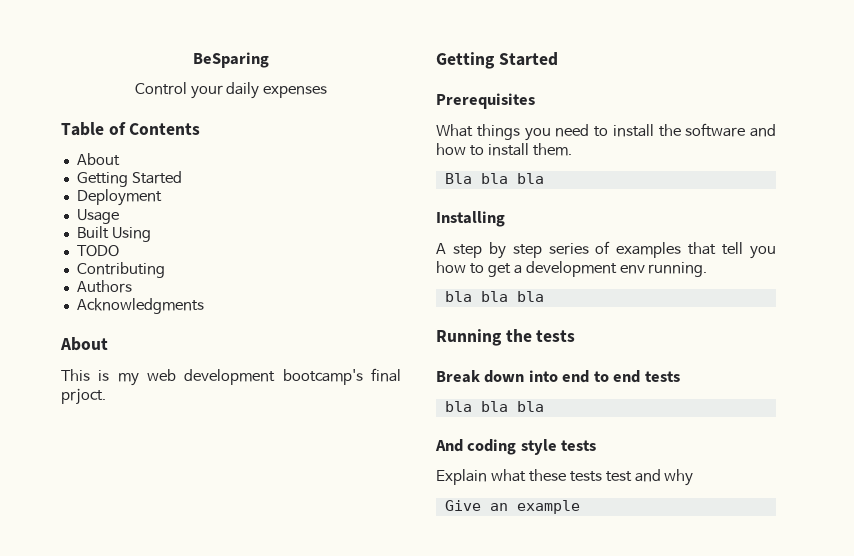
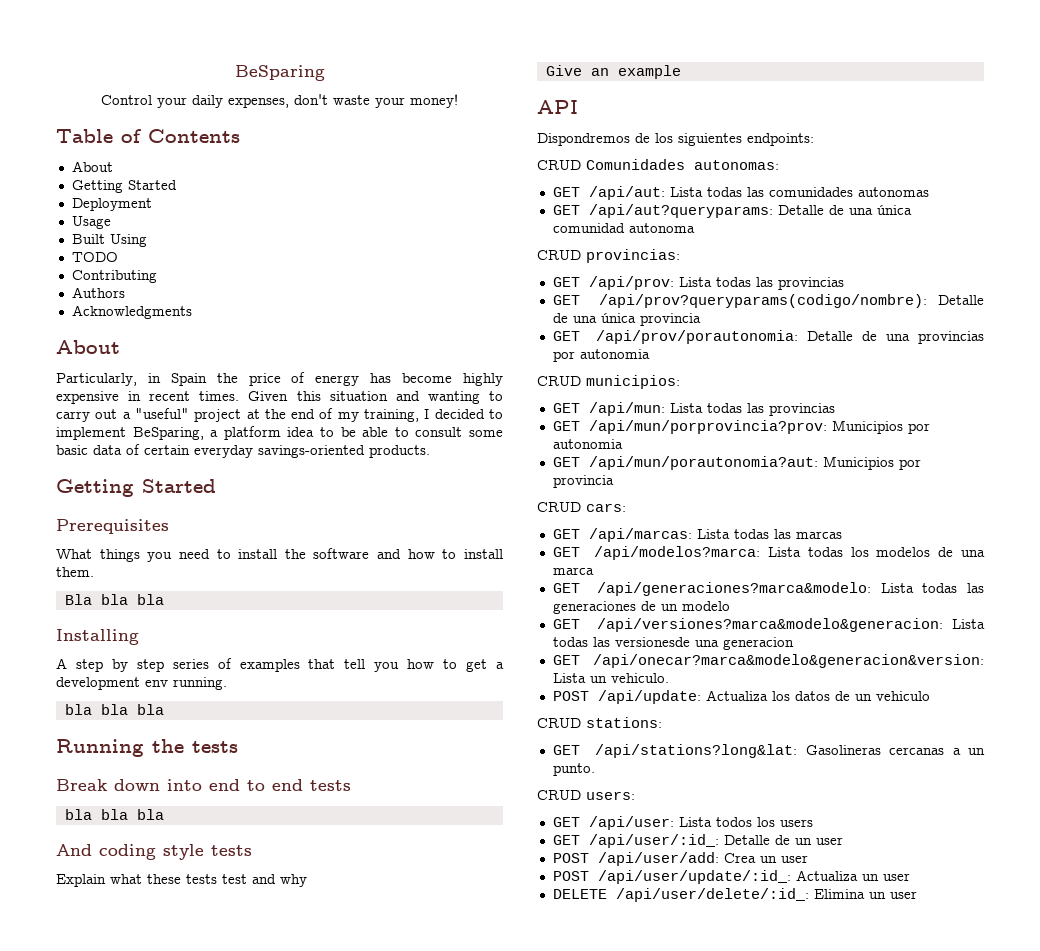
[263,86,328,98] expenses -> [228,94,458,108] expenses, don't waste your money!
[61,368,401,386] [61,388,106,405] This is my web development bootcamp's final prjoct. -> [56,372,504,386] [56,391,503,404] [56,408,504,422] [56,426,504,440] [56,444,430,458] Particularly, in Spain the price of energy has become highly expensive in recent times. Given this situation and wanting to carry out a "useful" project at the end of my training, I decided to implement BeSparing, a platform idea to be able to consult some basic data of certain everyday savings-oriented products.
(580, 507) none -> [537,100,578,114] [537,133,814,146] [537,159,779,170] [552,186,929,200] [552,204,912,218] [552,223,695,233] [537,249,680,263] [552,276,844,290] [552,294,984,308] [552,313,701,326] [552,330,984,344] [552,349,650,362] [537,375,680,389] [552,402,835,416] [552,420,930,434] [552,439,623,449] [552,456,921,470] [552,475,614,488] [537,502,626,512] [552,528,842,542] [552,546,986,560] [552,567,594,575] [552,582,984,596] [552,601,730,614] [552,618,985,632] [552,637,794,650] [552,654,984,668] [552,673,669,683] [552,690,930,704] [537,717,662,728] [552,744,985,758] [552,763,595,776] [537,790,635,800] [552,816,813,830] [552,834,843,848] [552,852,808,866] [552,870,910,884] [552,888,917,902] // API // Dispondremos de los siguientes endpoints: // CRUD Comunidades autonomas: // GET /api/aut: Lista todas las comunidades autonomas // GET /api/aut?queryparams: Detalle de una única comunidad autonoma // CRUD provincias: // GET /api/prov: Lista todas las provincias // GET /api/prov?queryparams(codigo/nombre): Detalle de una única provincia // GET /api/prov/porautonomia: Detalle de una provincias por autonomia // CRUD municipios: // GET /api/mun: Lista todas las provincias // GET /api/mun/porprovincia?prov: Municipios por autonomia // GET /api/mun/porautonomia?aut: Municipios por provincia // CRUD cars: // GET /api/marcas: Lista todas las marcas // GET /api/modelos?marca: Lista todas los modelos de una marca // GET /api/generaciones?marca&modelo: Lista todas las generaciones de un modelo // GET /api/versiones?marca&modelo&generacion: Lista todas las versionesde una generacion // GET /api/onecar?marca&modelo&generacion&version: Lista un vehiculo. // POST /api/update: Actualiza los datos de un vehiculo // CRUD stations: // GET /api/stations?long&lat: Gasolineras cercanas a un punto. // CRUD users: // GET /api/user: Lista todos los users // GET /api/user/:id_: Detalle de un user // POST /api/user/add: Crea un user // POST /api/user/update/:id_: Actualiza un user // DELETE /api/user/delete/:id_: Elimina un user

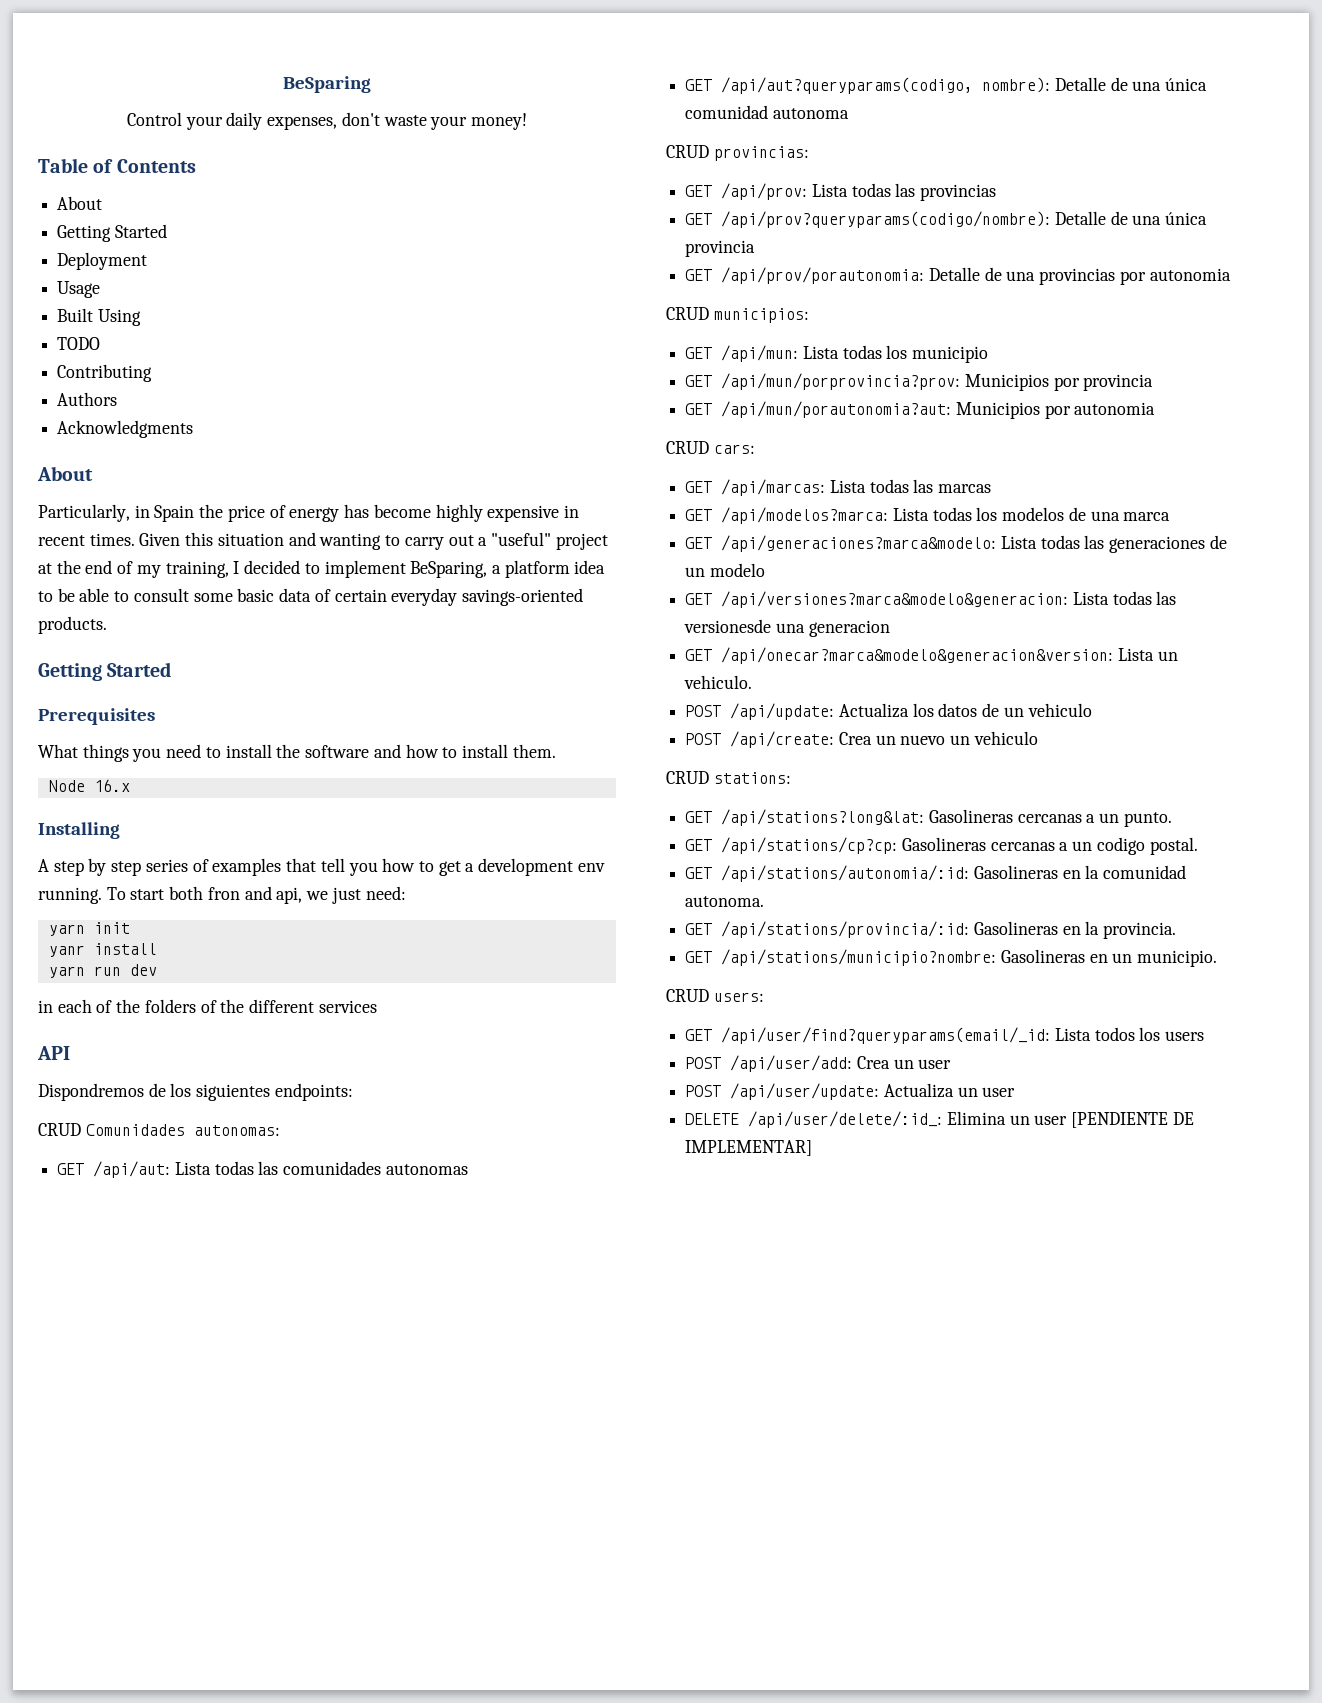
[64,594,164,605] Bla bla bla -> [48,779,130,792] Node 16.x
[64,704,164,715] [56,739,238,757] [56,779,351,791] [64,809,164,820] [56,844,252,860] [56,874,307,887] [545,65,681,79] // bla bla bla // Running the tests // Break down into end to end tests // bla bla bla // And coding style tests // Explain what these tests test and why // Give an example -> [106,886,406,904] [48,922,130,936] [48,943,157,957] [48,964,157,978] [38,999,377,1013] To start both fron and api, we just need: // yarn init // yanr install // yarn run dev // in each of the folders of the different services
[588,204,773,218] /api/aut?queryparams: -> [721,77,1051,94] /api/aut?queryparams(codigo, nombre):
[746,403,835,416] las provincias -> [886,345,989,363] los municipio
[552,439,623,449] autonomia -> [1083,374,1154,391] provincia
[552,475,614,488] provincia -> [1074,402,1156,415] autonomia
(930, 696) none -> [685,731,1038,748] // POST /api/create: Crea un nuevo un vehiculo
(595, 769) none -> [685,837,1198,855] [685,865,1187,882] [685,896,765,907] [685,921,1177,939] [685,949,1218,967] // GET /api/stations/cp?cp: Gasolineras cercanas a un codigo postal. // GET /api/stations/autonomia/:id: Gasolineras en la comunidad autonoma. // GET /api/stations/provincia/:id: Gasolineras en la provincia. // GET /api/stations/municipio?nombre: Gasolineras en un municipio.
[588,816,674,830] /api/user: -> [721,1027,1051,1044] /api/user/find?queryparams(email/_id:
[552,834,843,848] // GET /api/user/:id_: Detalle de un user -> (1205, 1036) none
[597,870,791,884] /api/user/update/:id_: -> [730,1083,880,1100] /api/user/update:
(917, 895) none -> [1071,1112,1194,1128] [685,1140,813,1156] [PENDIENTE DE IMPLEMENTAR]

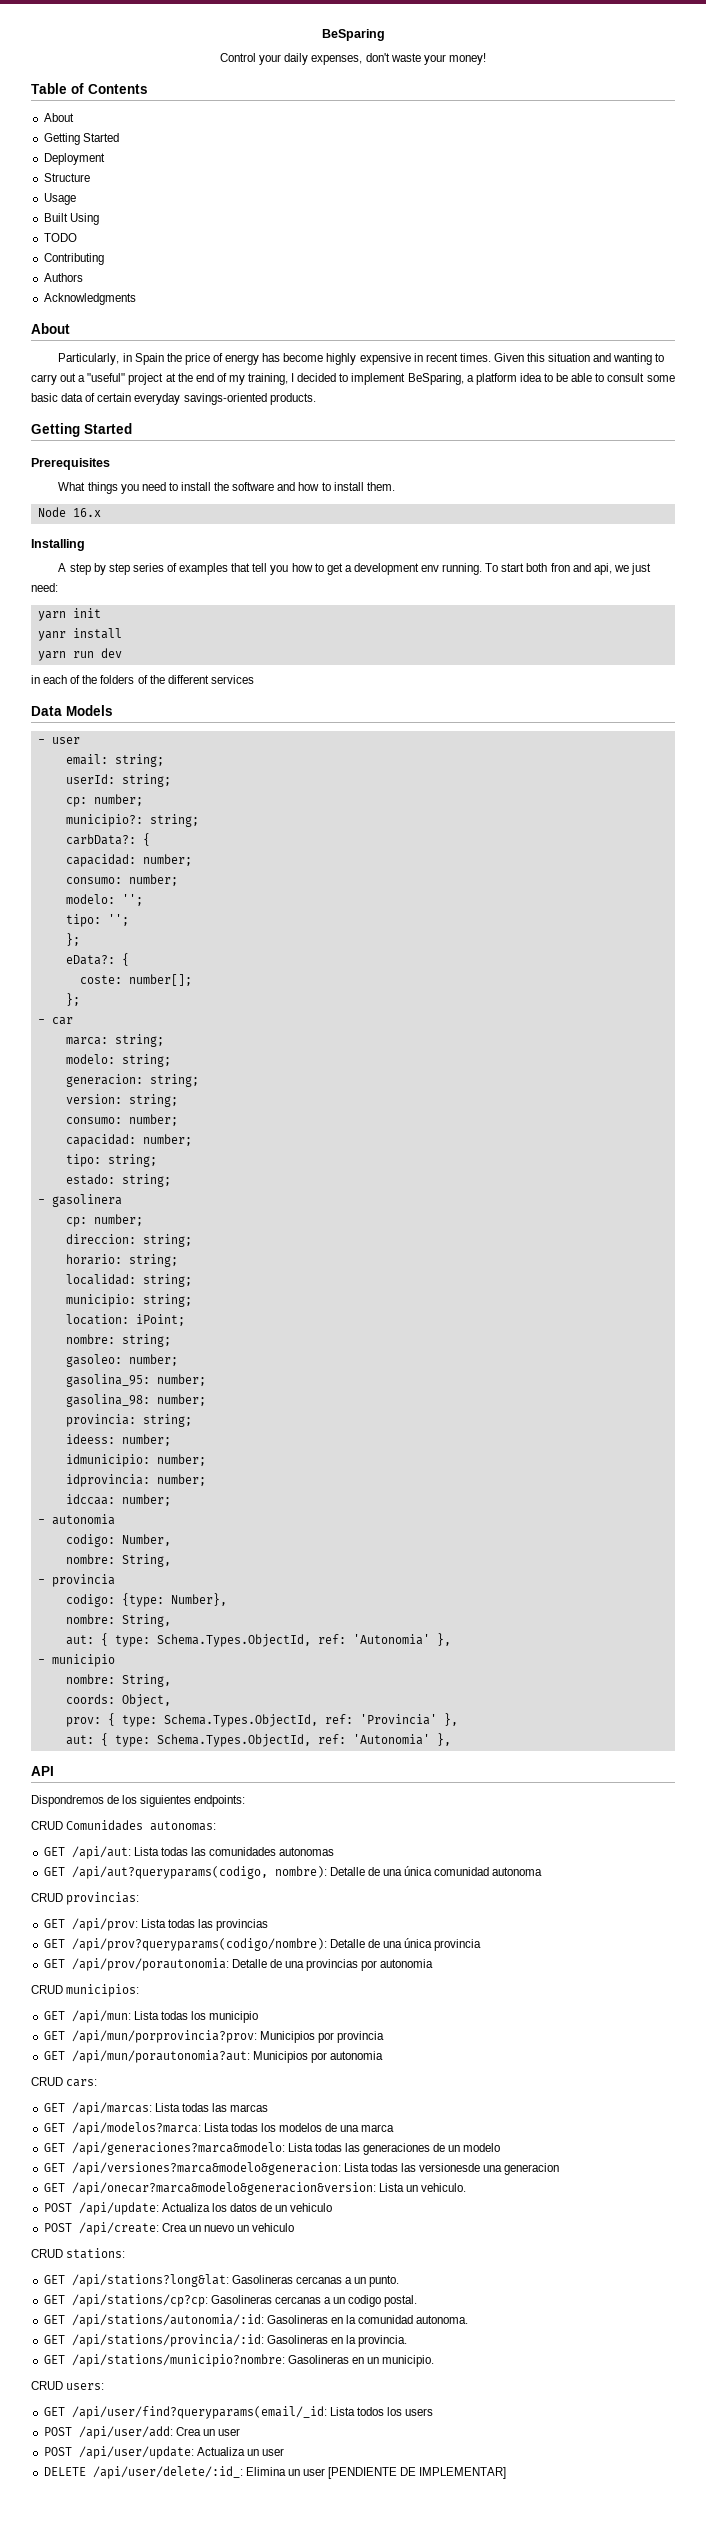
(148, 261) none -> [43,173,90,182] // Structure
(377, 1006) none -> [31,705,113,716] [37,737,80,744] [65,754,164,767] [65,774,171,787] [65,794,143,807] [65,814,199,827] [65,833,150,846] [65,854,192,867] [65,874,178,886] [65,894,143,906] [65,914,129,927] [65,933,80,946] [65,953,129,966] [79,974,192,986] [65,993,80,1006] [37,1017,73,1025] [65,1034,164,1047] [65,1054,171,1067] [65,1074,199,1087] [65,1094,178,1107] [65,1114,178,1126] [65,1134,192,1147] [65,1154,157,1167] [65,1174,171,1187] [37,1194,122,1207] [65,1214,143,1227] [65,1234,192,1247] [65,1254,178,1267] [65,1274,192,1287] [65,1294,192,1307] [65,1314,185,1326] [65,1334,171,1347] [65,1354,178,1367] [65,1374,206,1387] [65,1394,206,1407] [65,1414,192,1427] [65,1434,171,1446] [65,1454,206,1467] [65,1474,206,1487] [65,1494,171,1506] [37,1514,115,1525] [65,1534,171,1547] [65,1554,171,1567] [37,1574,115,1587] [65,1593,227,1607] [65,1614,171,1627] [65,1633,451,1647] [37,1654,115,1667] [65,1674,171,1687] [65,1694,171,1707] [65,1713,458,1727] [65,1733,451,1747] // Data Models // - user // email: string; // userId: string; // cp: number; // municipio?: string; // carbData?: { // capacidad: number; // consumo: number; // modelo: ''; // tipo: ''; // }; // eData?: { // coste: number[]; // }; // - car // marca: string; // modelo: string; // generacion: string; // version: string; // consumo: number; // capacidad: number; // tipo: string; // estado: string; // - gasolinera // cp: number; // direccion: string; // horario: string; // localidad: string; // municipio: string; // location: iPoint; // nombre: string; // gasoleo: number; // gasolina_95: number; // gasolina_98: number; // provincia: string; // ideess: number; // idmunicipio: number; // idprovincia: number; // idccaa: number; // - autonomia // codigo: Number, // nombre: String, // - provincia // codigo: {type: Number}, // nombre: String, // aut: { type: Schema.Types.ObjectId, ref: 'Autonomia' }, // - municipio // nombre: String, // coords: Object, // prov: { type: Schema.Types.ObjectId, ref: 'Provincia' }, // aut: { type: Schema.Types.ObjectId, ref: 'Autonomia' },

